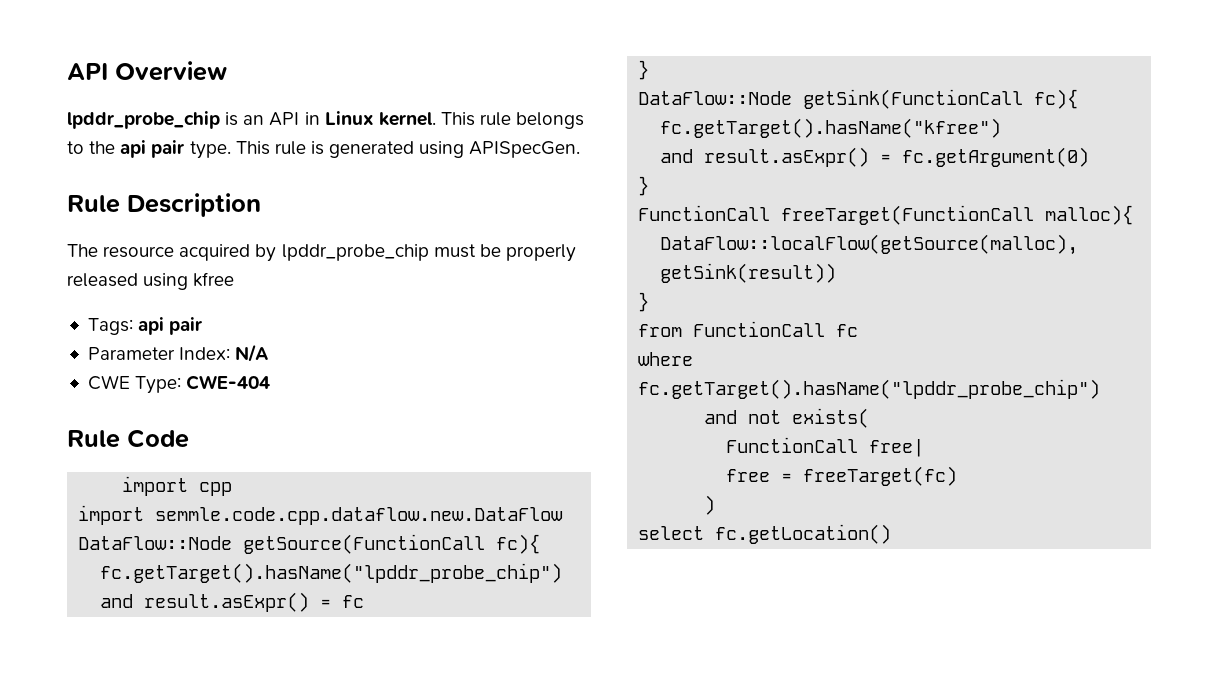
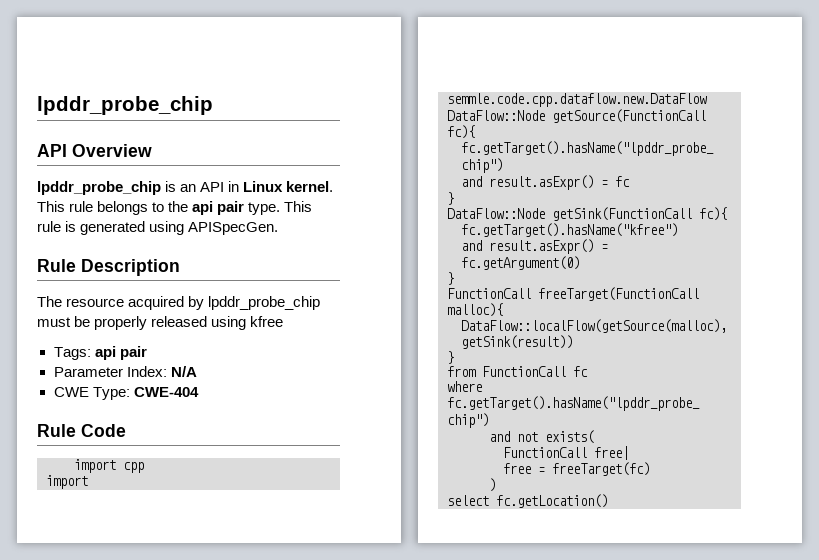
(67, 71) none -> [37,96,213,115] lpddr_probe_chip //

